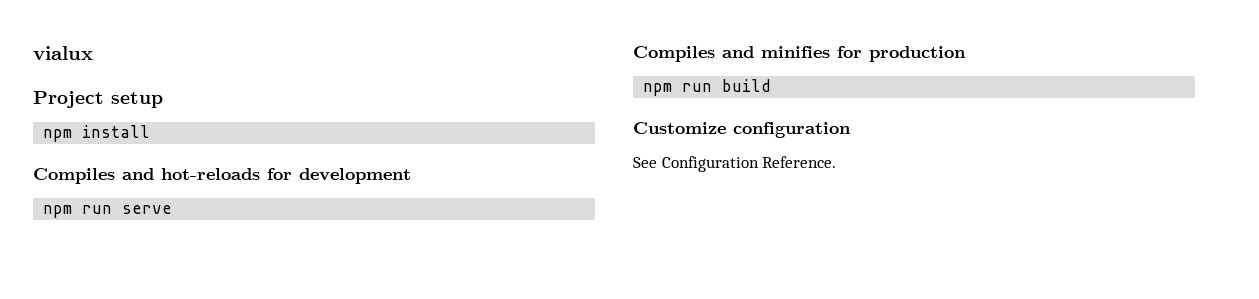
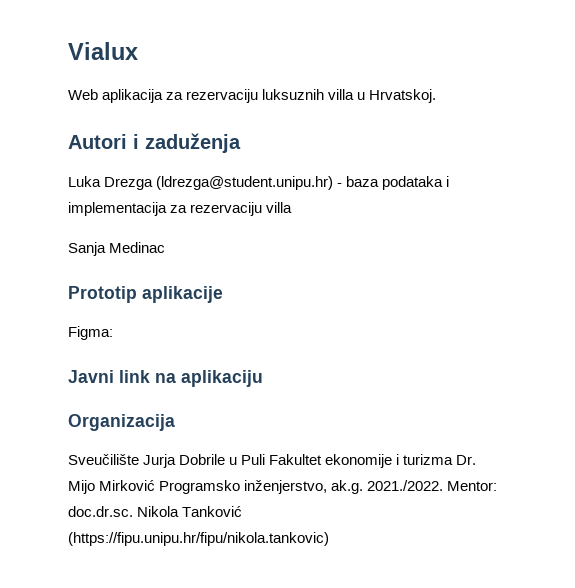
[33,46,93,60] [33,91,163,108] [43,125,151,142] [33,168,411,184] [43,205,173,218] [633,46,966,62] [643,79,772,96] [633,122,851,138] [633,156,837,172] vialux // Project setup // npm install // Compiles and hot-reloads for development // npm run serve // Compiles and minifies for production // npm run build // Customize configuration // See Configuration Reference. -> [68,42,138,60] [68,89,437,103] [68,133,241,153] [68,176,450,190] [68,202,293,216] [68,242,166,256] [68,286,223,303] [68,326,113,340] [68,370,263,387] [68,414,175,431] [68,454,477,468] [68,480,498,494] [68,506,243,517] [68,532,329,546] Vialux // Web aplikacija za rezervaciju luksuznih villa u Hrvatskoj. // Autori i zaduženja // Luka Drezga (ldrezga@student.unipu.hr) - baza podataka i implementacija za rezervaciju villa // Sanja Medinac // Prototip aplikacije // Figma: // Javni link na aplikaciju // Organizacija // Sveučilište Jurja Dobrile u Puli Fakultet ekonomije i turizma Dr. Mijo Mirković Programsko inženjerstvo, ak.g. 2021./2022. Mentor: doc.dr.sc. Nikola Tanković (https://fipu.unipu.hr/fipu/nikola.tankovic)

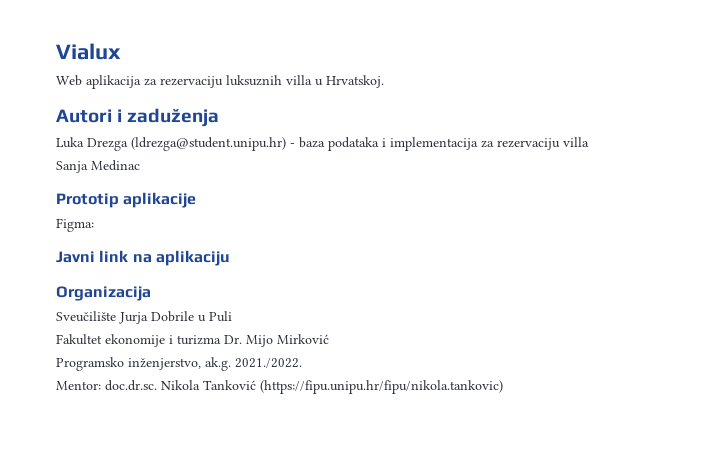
(266, 459) none -> (232, 316) //
(156, 485) none -> (329, 339) //
(444, 485) none -> (302, 363) //

